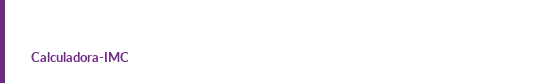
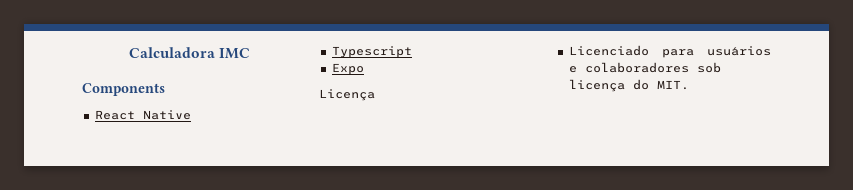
[31,52,129,62] Calculadora-IMC -> [128,47,251,59] [82,83,165,96] [94,110,191,120] [331,46,412,58] [331,63,364,75] [319,89,375,101] [568,45,771,58] [568,62,721,73] [568,79,689,92] Calculadora IMC // Components // React Native // Typescript // Expo // Licença // Licenciado para usuários e colaboradores sob licença do MIT.

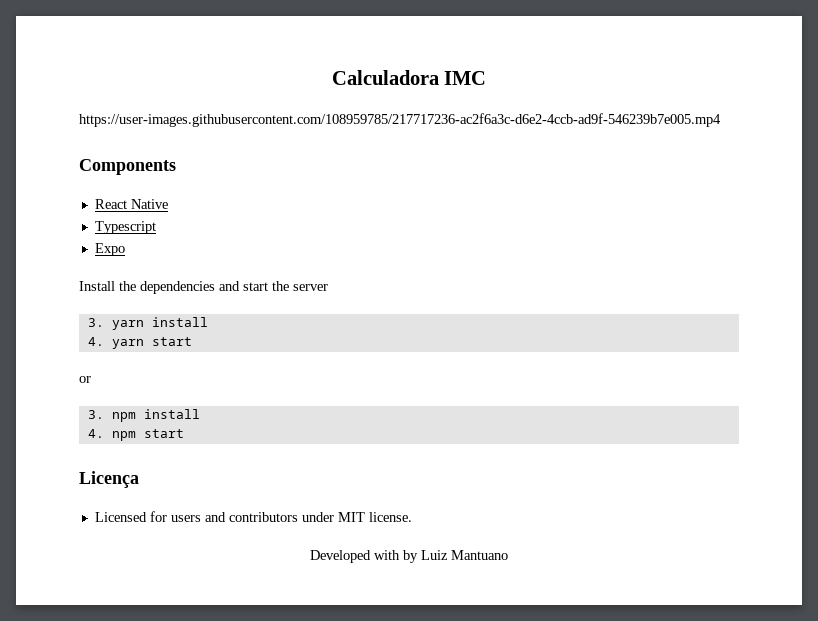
(251, 53) none -> [79,113,721,127] // https://user-images.githubusercontent.com/108959785/217717236-ac2f6a3c-d6e2-4ccb-ad9f-546239b7e005.mp4
[319,89,375,101] [568,45,771,58] [568,62,721,73] [568,79,689,92] Licença // Licenciado para usuários e colaboradores sob licença do MIT. -> [79,281,328,294] [87,317,208,330] [87,337,192,349] [79,376,91,383] [87,409,200,422] [87,429,184,441] [79,471,139,488] [94,511,412,522] [310,550,508,563] Install the dependencies and start the server // 3. yarn install // 4. yarn start // or // 3. npm install // 4. npm start // Licença // Licensed for users and contributors under MIT license. // Developed with by Luiz Mantuano

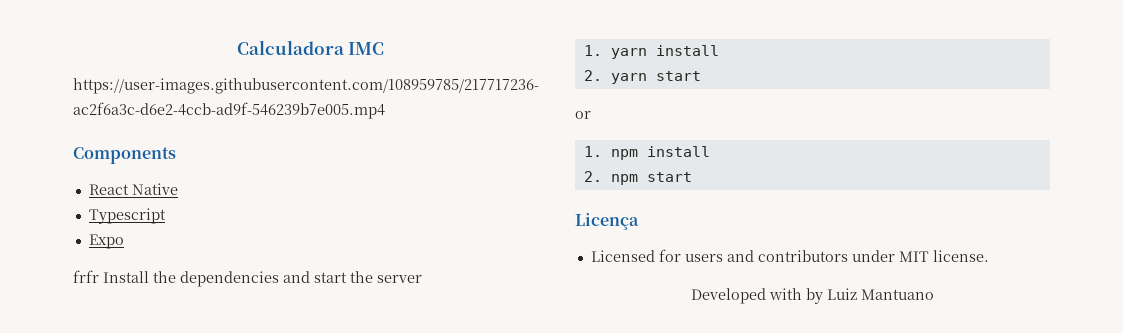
(125, 249) none -> [73,270,99,283] frfr
[87,318,104,327] 3. -> [583,45,602,56] 1.
[87,337,104,346] 4. -> [583,70,602,81] 2.
[87,410,104,419] 3. -> [583,146,602,157] 1.
[87,429,104,438] 4. -> [583,171,602,182] 2.

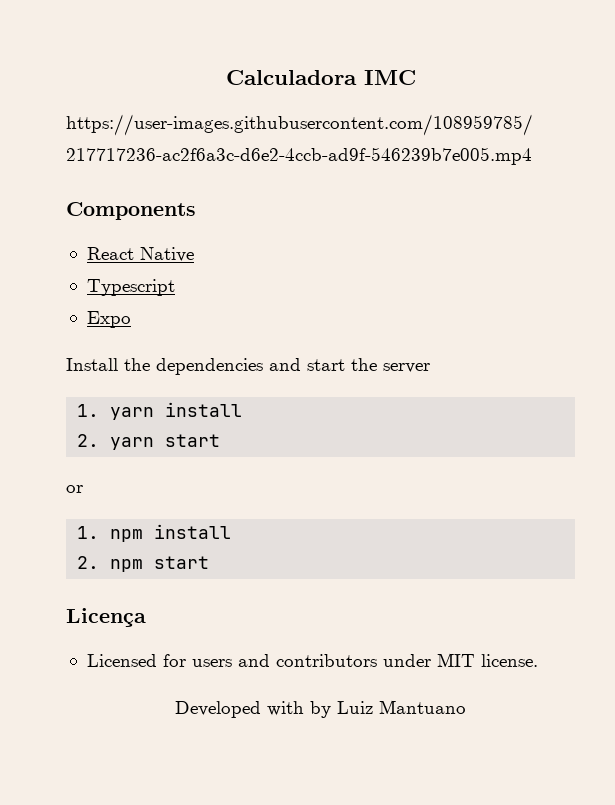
[73,270,99,283] frfr -> (131, 319) none

